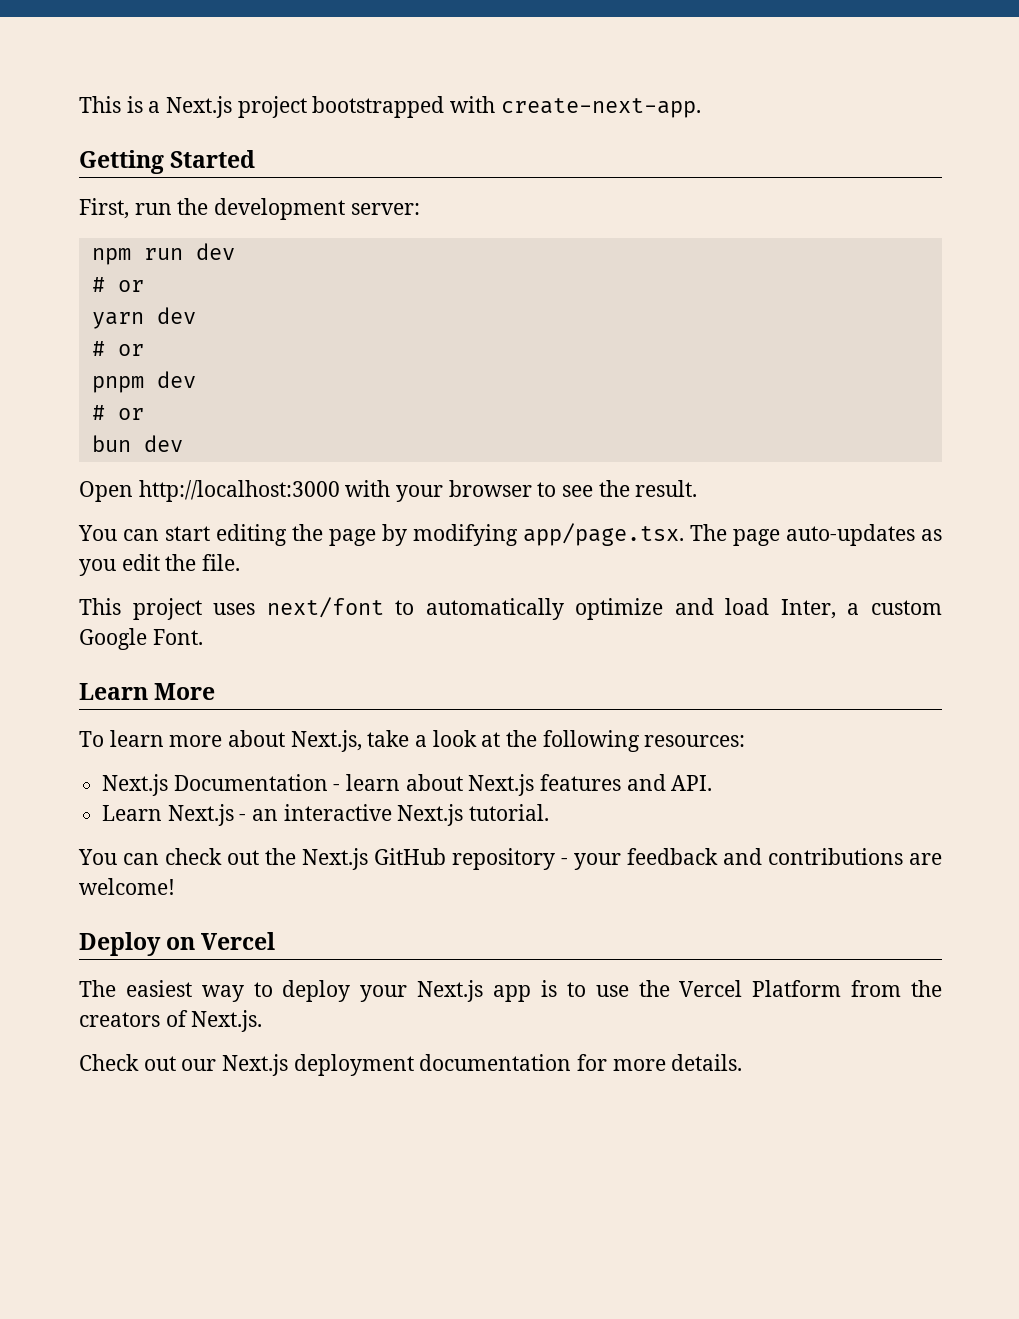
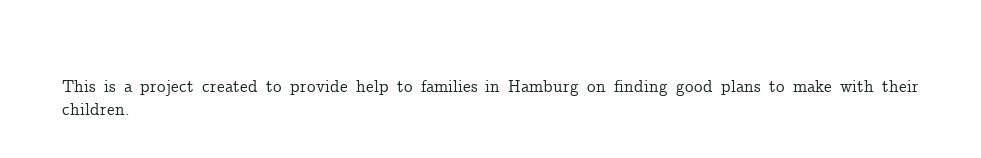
[166,96,701,118] [79,150,256,174] [79,198,420,220] [91,243,235,265] [91,277,144,292] [91,307,196,329] [91,341,144,356] [91,371,196,393] [91,405,144,420] [91,435,183,452] [79,480,698,502] [78,523,942,546] [79,554,241,576] [79,597,942,620] [79,628,203,650] [79,683,216,700] [79,730,746,752] [102,774,713,796] [102,804,550,826] [78,848,942,870] [79,878,175,895] [79,932,276,956] [79,980,943,1002] [79,1010,263,1032] [79,1054,743,1076] Next.js project bootstrapped with create-next-app. // Getting Started // First, run the development server: // npm run dev // # or // yarn dev // # or // pnpm dev // # or // bun dev // Open http://localhost:3000 with your browser to see the result. // You can start editing the page by modifying app/page.tsx. The page auto-updates as you edit the file. // This project uses next/font to automatically optimize and load Inter, a custom Google Font. // Learn More // To learn more about Next.js, take a look at the following resources: // Next.js Documentation - learn about Next.js features and API. // Learn Next.js - an interactive Next.js tutorial. // You can check out the Next.js GitHub repository - your feedback and contributions are welcome! // Deploy on Vercel // The easiest way to deploy your Next.js app is to use the Vercel Platform from the creators of Next.js. // Check out our Next.js deployment documentation for more details. -> [139,80,919,96] [62,103,130,115] project created to provide help to families in Hamburg on finding good plans to make with their children.

